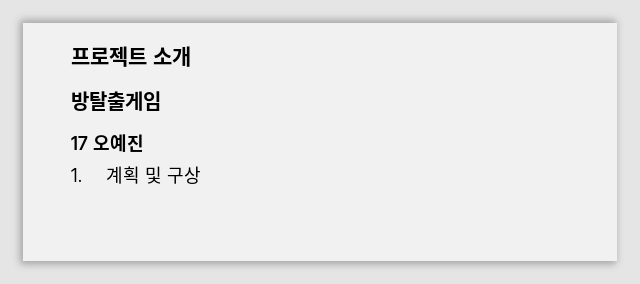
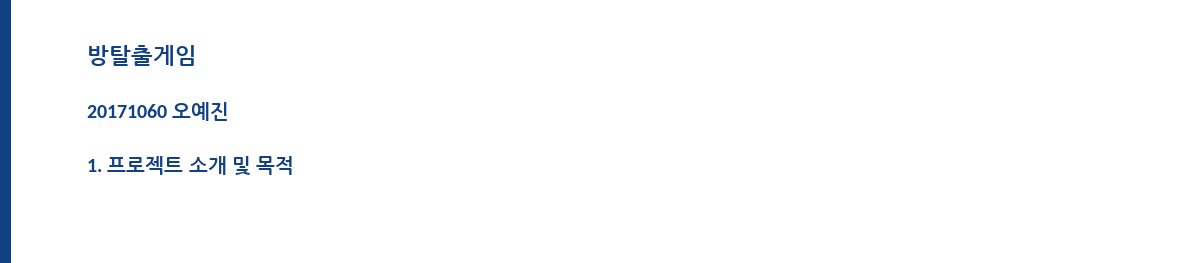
[71,46,191,67] [71,91,161,111] [71,134,144,152] [71,166,201,184] 프로젝트 소개 // 방탈출게임 // 17 오예진 // 1. 계획 및 구상 -> [87,45,197,66] [87,102,230,121] [87,156,295,176] 방탈출게임 // 20171060 오예진 // 1. 프로젝트 소개 및 목적

